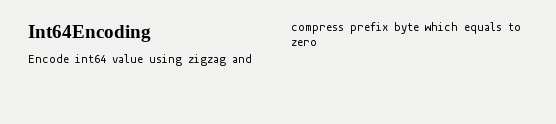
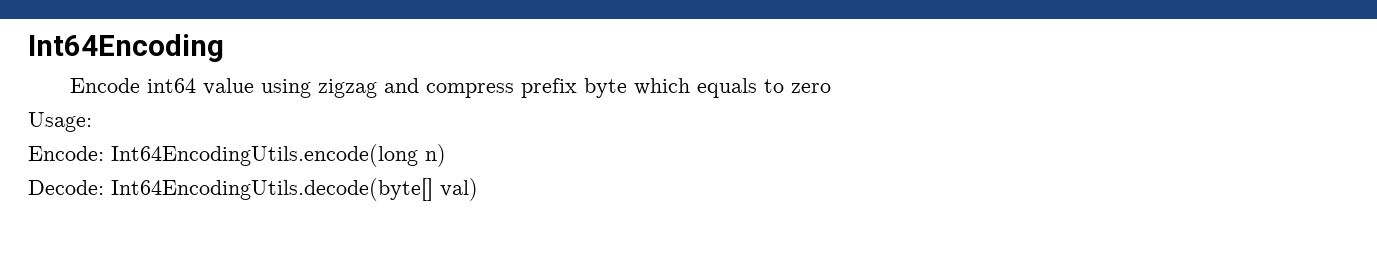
(317, 43) none -> [28,112,92,132] [28,144,446,167] [28,178,478,201] // Usage: // Encode: Int64EncodingUtils.encode(long n) // Decode: Int64EncodingUtils.decode(byte[] val)

